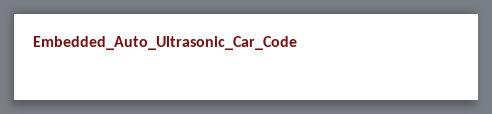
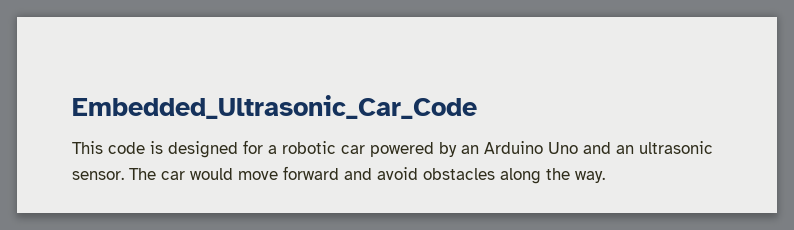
[33,36,297,50] Embedded_Auto_Ultrasonic_Car_Code -> [72,95,477,119] [72,140,713,158] [72,166,605,184] Embedded_Ultrasonic_Car_Code // This code is designed for a robotic car powered by an Arduino Uno and an ultrasonic sensor. The car would move forward and avoid obstacles along the way.

